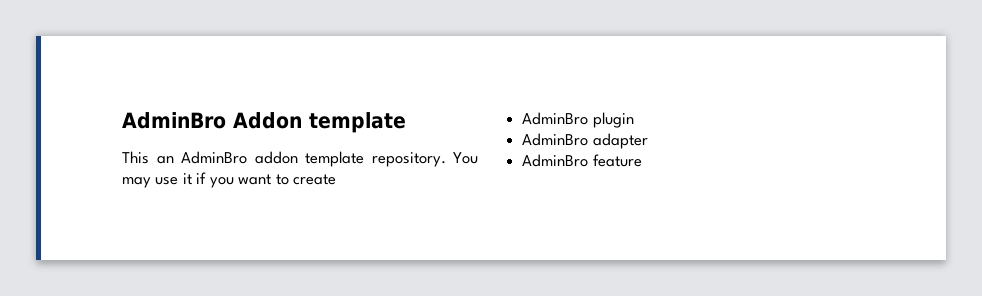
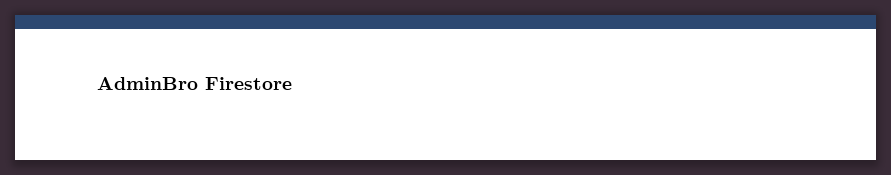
[122,112,406,133] [122,151,478,167] [122,172,337,188] [522,112,634,128] [522,133,648,149] [522,154,642,167] AdminBro Addon template // This an AdminBro addon template repository. You may use it if you want to create // AdminBro plugin // AdminBro adapter // AdminBro feature -> [97,77,292,90] AdminBro Firestore

